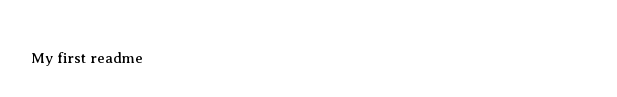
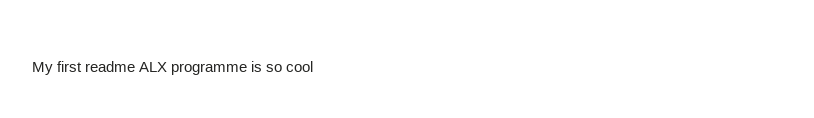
(143, 57) none -> [139,61,314,75] ALX programme is so cool

